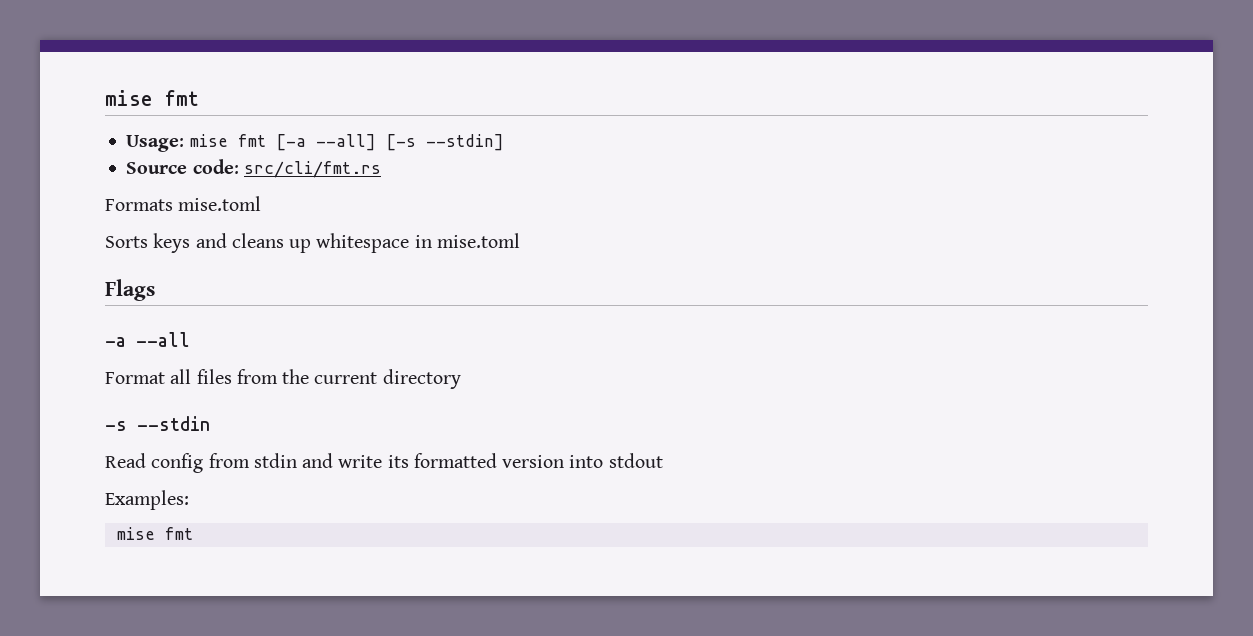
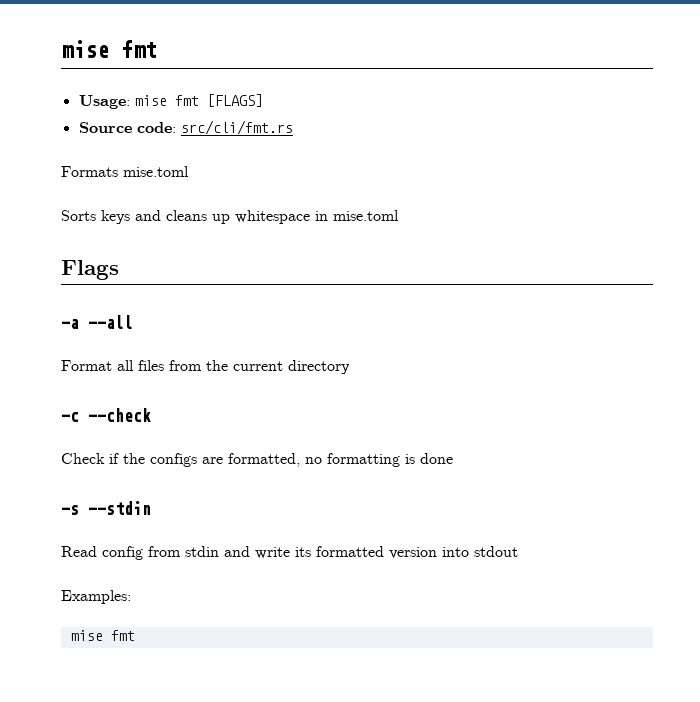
[275,134,504,151] [-a --all] [-s --stdin] -> [206,94,263,107] [FLAGS]
(461, 379) none -> [61,408,151,422] [61,453,453,467] // -c --check // Check if the configs are formatted, no formatting is done

